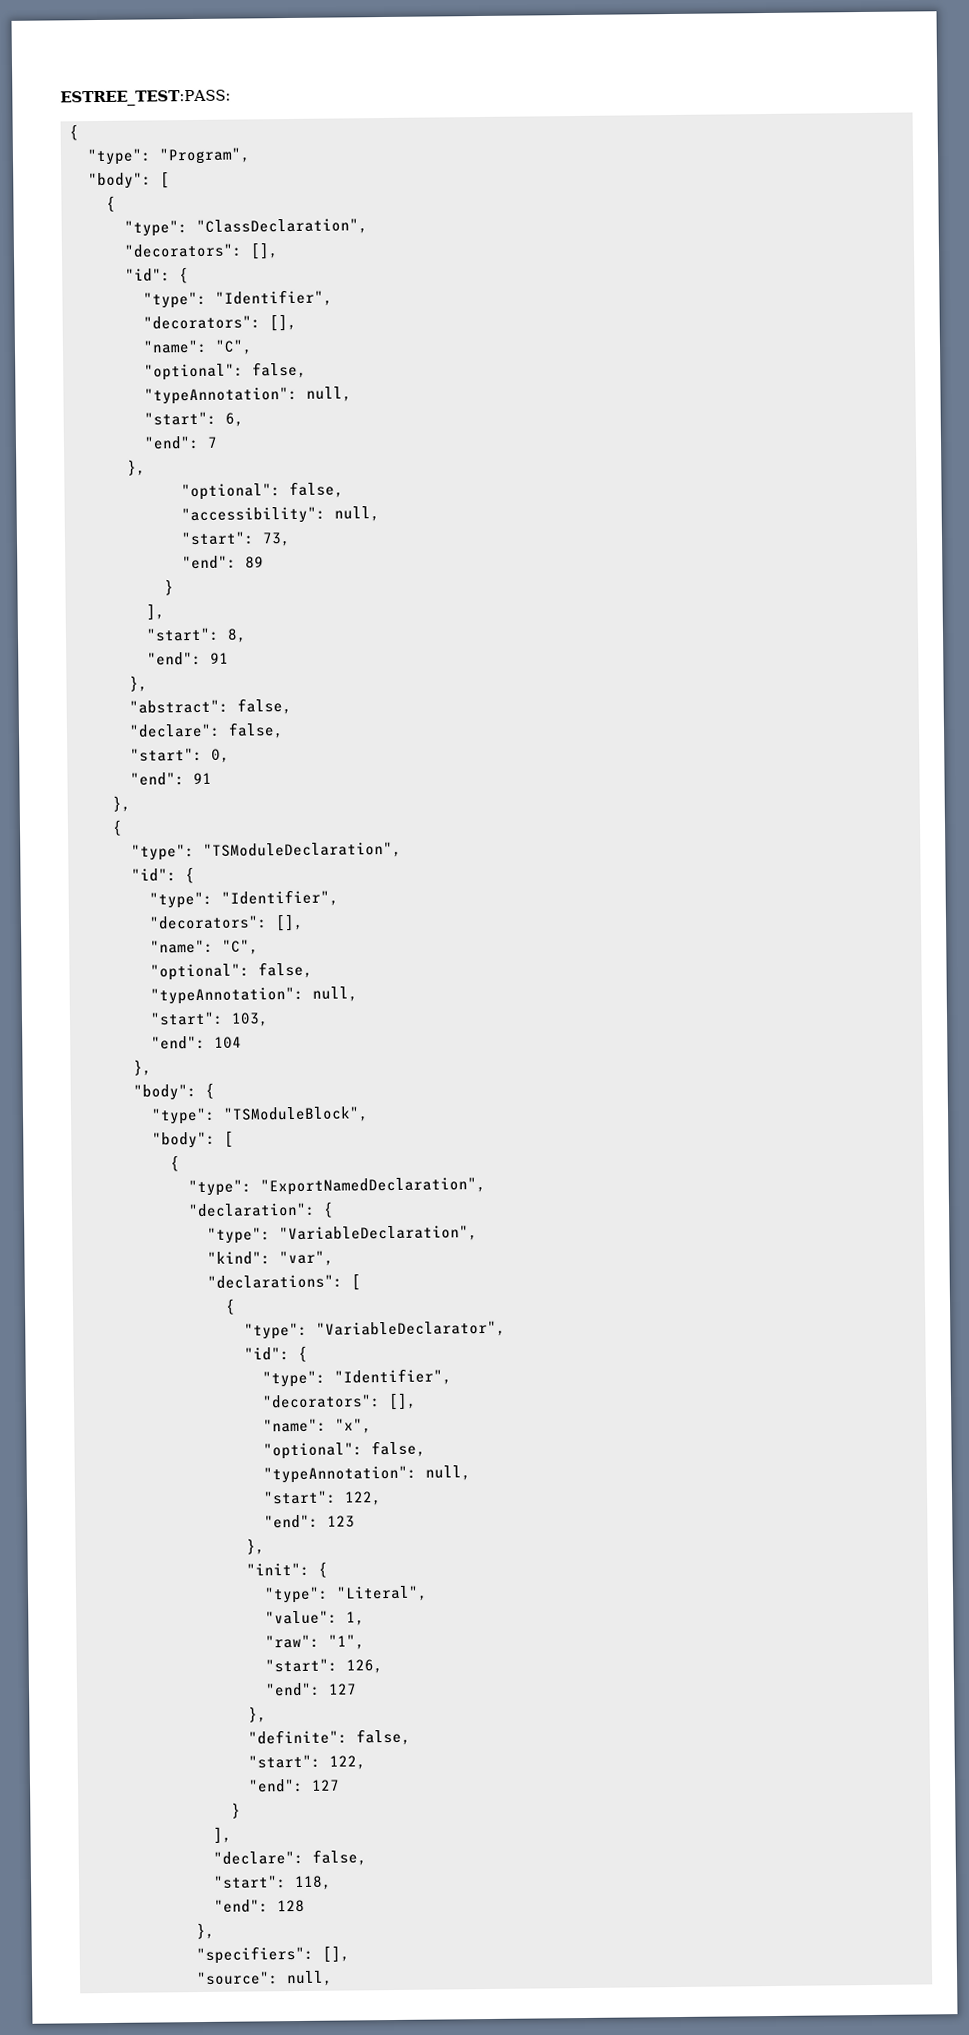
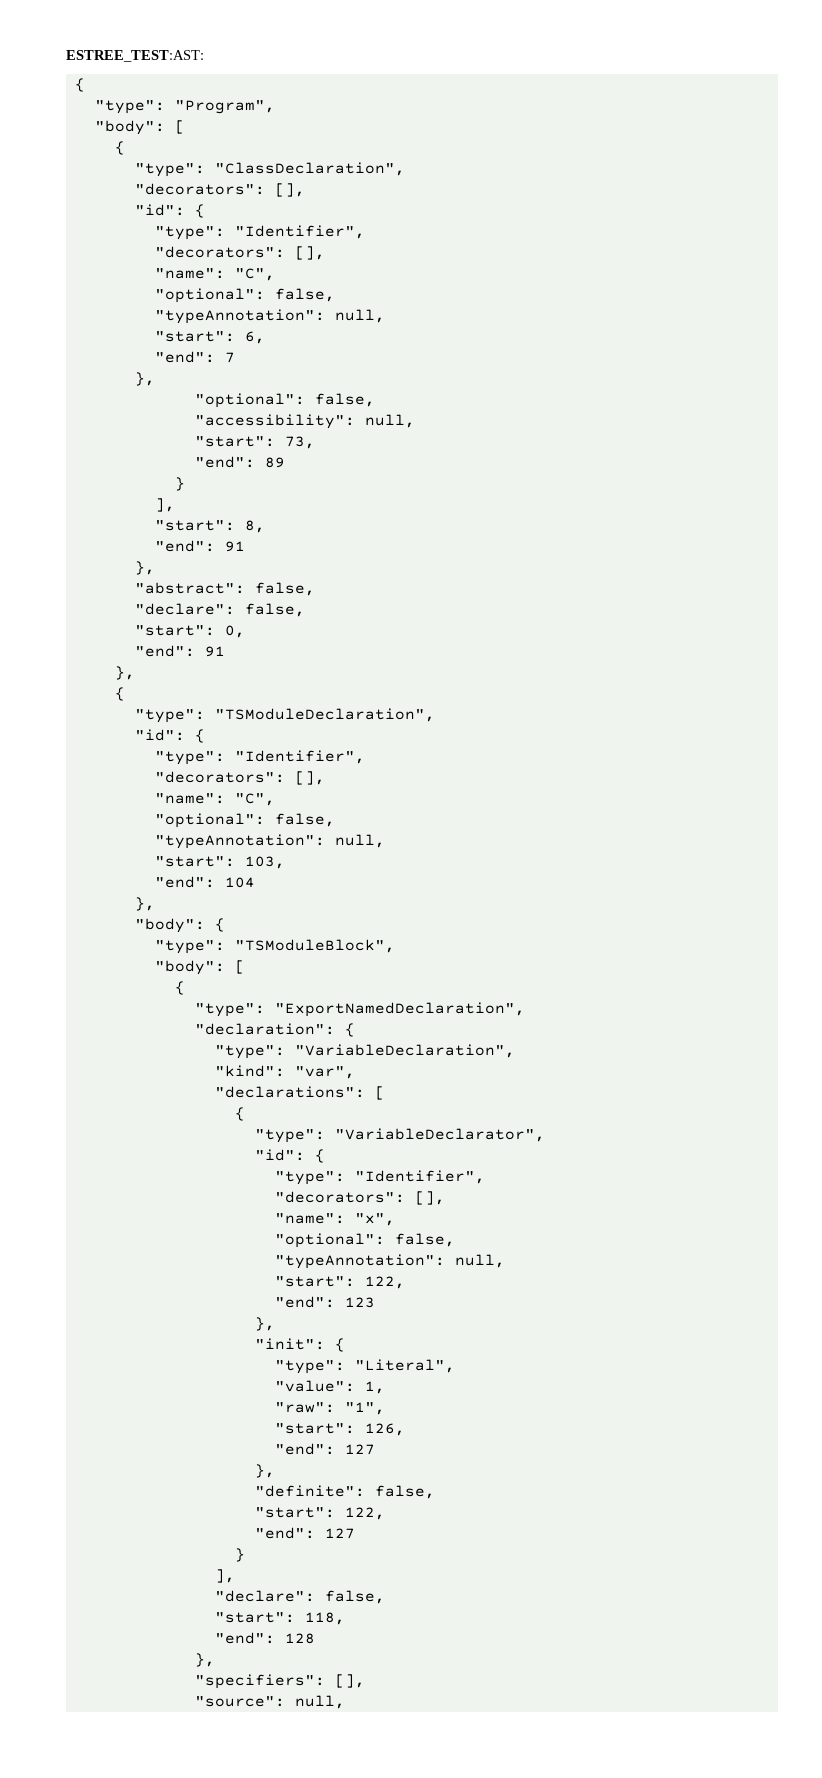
[60,89,231,107] ESTREE_TEST:PASS: -> [66,50,204,62] ESTREE_TEST:AST:

